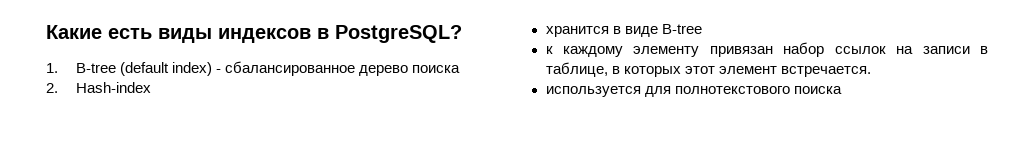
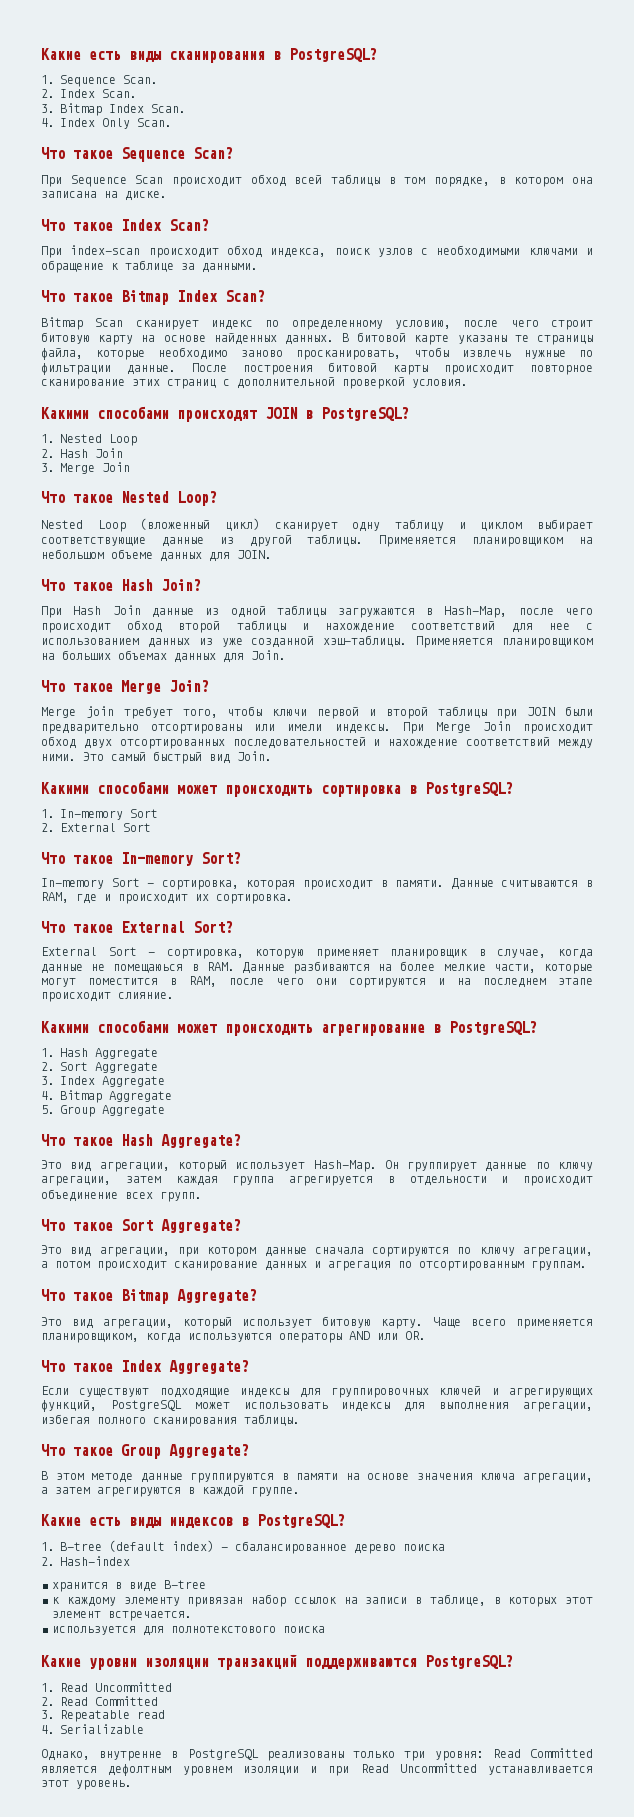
[46,25,212,43] Какие есть виды -> [41,48,377,63] [41,75,159,87] [41,89,138,98] [41,103,187,116] [41,118,173,129] [41,147,233,162] [41,174,594,187] [41,191,167,201] [41,219,209,231] [41,245,593,258] [41,260,258,273] [41,290,265,305] [41,317,593,330] [41,332,593,345] [41,347,593,360] [41,362,593,375] [41,377,468,389] [41,406,409,422] [41,434,138,446] [41,448,124,458] [41,462,131,474] [41,491,217,506] [41,518,593,532] [41,534,593,547] [41,549,272,562] [41,579,201,591] [41,605,594,618] [41,620,593,633] [41,635,593,648] [41,650,286,663] [41,680,209,694] [41,706,593,719] [41,721,593,734] [41,736,593,749] [41,751,272,764] [41,781,513,797] [41,809,159,820] [41,823,152,832] [41,852,241,866] [41,878,594,890] [41,892,293,904] [41,921,233,933] [41,947,593,959] [41,961,593,974] [41,976,593,988] [41,992,174,1002] [41,1020,537,1036] [41,1048,159,1059] [41,1062,159,1073] [41,1076,166,1087] [41,1090,173,1103] [41,1105,166,1117] [41,1134,241,1148] [41,1160,594,1172] [41,1176,593,1186] [41,1189,202,1202] [41,1219,241,1233] [41,1245,593,1257] [41,1261,587,1271] [41,1289,257,1304] [41,1316,593,1329] [41,1331,426,1343] [41,1360,249,1374] [41,1386,593,1398] [41,1400,593,1412] [41,1414,300,1427] [41,1444,249,1459] [41,1471,593,1483] [41,1485,300,1497] [41,1514,162,1528] Какие есть виды сканирования в PostgreSQL? // 1. Sequence Scan. // 2. Index Scan. // 3. Bitmap Index Scan. // 4. Index Only Scan. // Что такое Sequence Scan? // При Sequence Scan происходит обход всей таблицы в том порядке, в котором она записана на диске. // Что такое Index Scan? // При index-scan происходит обход индекса, поиск узлов с необходимыми ключами и обращение к таблице за данными. // Что такое Bitmap Index Scan? // Bitmap Scan сканирует индекс по определенному условию, после чего строит битовую карту на основе найденных данных. В битовой карте указаны те страницы файла, которые необходимо заново просканировать, чтобы извлечь нужные по фильтрации данные. После построения битовой карты происходит повторное сканирование этих страниц с дополнительной проверкой условия. // Какими способами происходят JOIN в PostgreSQL? // 1. Nested Loop // 2. Hash Join // 3. Merge Join // Что такое Nested Loop? // Nested Loop (вложенный цикл) сканирует одну таблицу и циклом выбирает соответствующие данные из другой таблицы. Применяется планировщиком на небольшом объеме данных для JOIN. // Что такое Hash Join? // При Hash Join данные из одной таблицы загружаются в Hash-Map, после чего происходит обход второй таблицы и нахождение соответствий для нее с использованием данных из уже созданной хэш-таблицы. Применяется планировщиком на больших объемах данных для Join. // Что такое Merge Join? // Merge join требует того, чтобы ключи первой и второй таблицы при JOIN были предварительно отсортированы или имели индексы. При Merge Join происходит обход двух отсортированных последовательностей и нахождение соответствий между ними. Это самый быстрый вид Join. // Какими способами может происходить сортировка в PostgreSQL? // 1. In-memory Sort // 2. External Sort // Что такое In-memory Sort? // In-memory Sort - сортировка, которая происходит в памяти. Данные считываются в RAM, где и происходит их сортировка. // Что такое External Sort? // External Sort - сортировка, которую применяет планировщик в случае, когда данные не помещаюься в RAM. Данные разбиваются на более мелкие части, которые могут поместится в RAM, после чего они сортируются и на последнем этапе происходит слияние. // Какими способами может происходить агрегирование в PostgreSQL? // 1. Hash Aggregate // 2. Sort Aggregate // 3. Index Aggregate // 4. Bitmap Aggregate // 5. Group Aggregate // Что такое Hash Aggregate? // Это вид агрегации, который использует Hash-Map. Он группирует данные по ключу агрегации, затем каждая группа агрегируется в отдельности и происходит объединение всех групп. // Что такое Sort Aggregate? // Это вид агрегации, при котором данные сначала сортируются по ключу агрегации, а потом происходит сканирование данных и агрегация по отсортированным группам. // Что такое Bitmap Aggregate? // Это вид агрегации, который использует битовую карту. Чаще всего применяется планировщиком, когда используются операторы AND или OR. // Что такое Index Aggregate? // Если существуют подходящие индексы для группировочных ключей и агрегирующих функций, PostgreSQL может использовать индексы для выполнения агрегации, избегая полного сканирования таблицы. // Что такое Group Aggregate? // В этом методе данные группируются в памяти на основе значения ключа агрегации, а затем агрегируются в каждой группе. // Какие есть виды
(842, 90) none -> [41,1654,513,1670] [41,1682,173,1692] [41,1696,159,1706] [41,1710,166,1722] [41,1724,145,1734] [41,1748,593,1761] [41,1763,593,1776] [41,1780,132,1790] // Какие уровни изоляции транзакций поддерживаются PostgreSQL? // 1. Read Uncommitted // 2. Read Committed // 3. Repeatable read // 4. Serializable // Однако, внутренне в PostgreSQL реализованы только три уровня: Read Committed является дефолтным уровнем изоляции и при Read Uncommitted устанавливается этот уровень.

